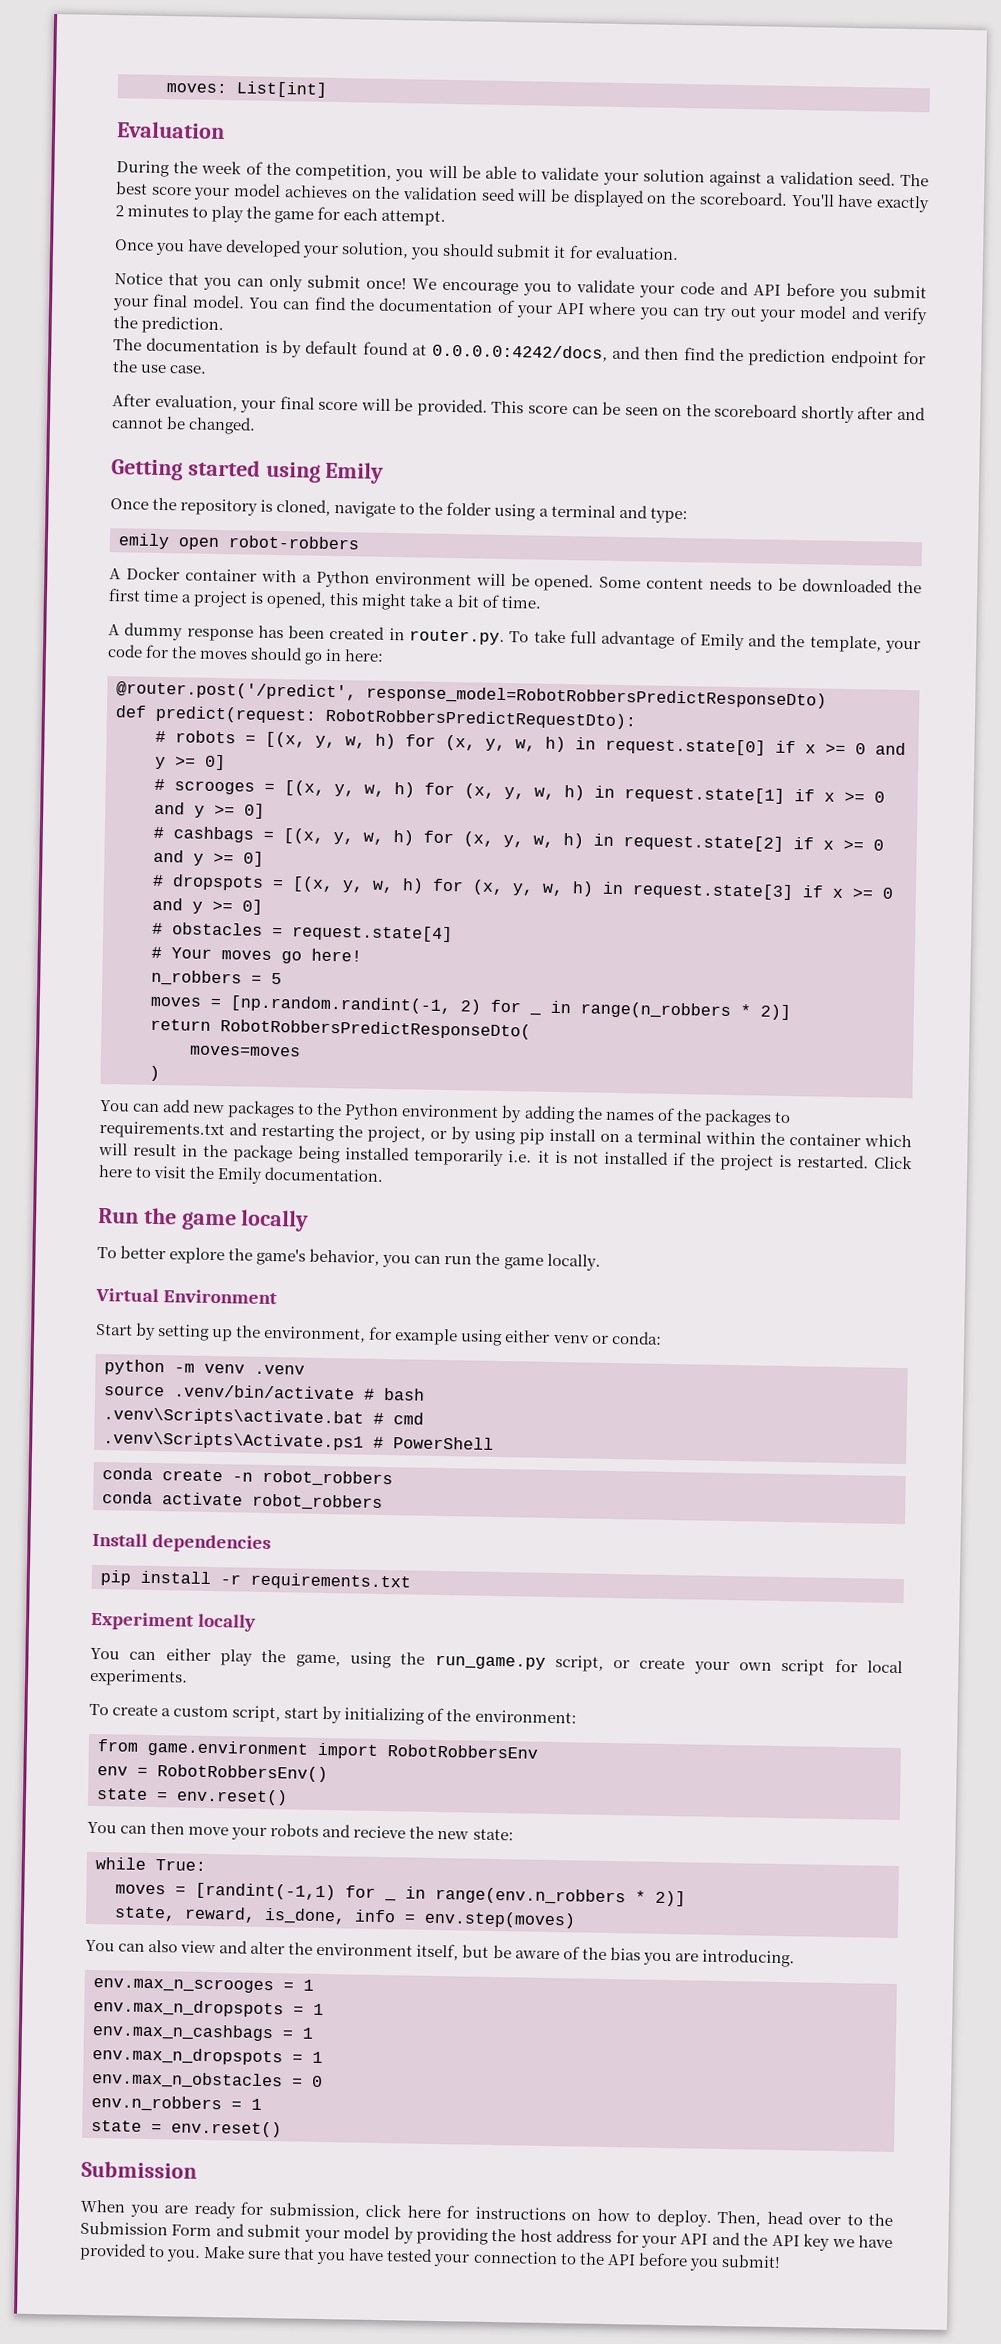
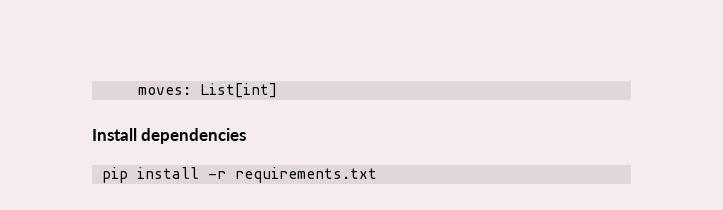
[117,121,225,140] [116,160,929,188] [116,181,931,213] [115,204,447,226] [115,239,679,260] [114,272,928,302] [112,293,928,325] [113,315,225,335] [113,337,927,368] [112,360,208,374] [112,393,926,424] [111,416,257,435] [111,459,385,484] [110,497,688,524] [118,533,360,550] [109,566,922,594] [108,588,542,611] [108,622,921,654] [107,644,385,665] [116,681,827,709] [115,705,637,730] [155,730,906,756] [154,754,226,771] [154,778,885,804] [154,801,265,819] [153,826,884,852] [153,849,264,867] [152,874,894,901] [152,897,263,915] [152,922,453,943] [151,946,362,964] [151,969,282,987] [150,995,791,1021] [150,1018,531,1040] [190,1045,301,1057] [149,1065,160,1082] [100,1099,791,1127] [99,1120,912,1148] [98,1142,913,1171] [98,1164,385,1184] [98,1207,310,1232] [97,1245,601,1271] [95,1287,277,1305] [96,1322,662,1347] [104,1359,305,1376] [104,1384,425,1401] [103,1407,424,1427] [103,1431,494,1451] [102,1467,393,1488] [102,1491,383,1511] // Evaluation // During the week of the competition, you will be able to validate your solution against a validation seed. The best score your model achieves on the validation seed will be displayed on the scoreboard. You'll have exactly 2 minutes to play the game for each attempt. // Once you have developed your solution, you should submit it for evaluation. // Notice that you can only submit once! We encourage you to validate your code and API before you submit your final model. You can find the documentation of your API where you can try out your model and verify the prediction. // The documentation is by default found at 0.0.0.0:4242/docs, and then find the prediction endpoint for the use case. // After evaluation, your final score will be provided. This score can be seen on the scoreboard shortly after and cannot be changed. // Getting started using Emily // Once the repository is cloned, navigate to the folder using a terminal and type: // emily open robot-robbers // A Docker container with a Python environment will be opened. Some content needs to be downloaded the first time a project is opened, this might take a bit of time. // A dummy response has been created in router.py. To take full advantage of Emily and the template, your code for the moves should go in here: // @router.post('/predict', response_model=RobotRobbersPredictResponseDto) // def predict(request: RobotRobbersPredictRequestDto): // # robots = [(x, y, w, h) for (x, y, w, h) in request.state[0] if x >= 0 and y >= 0] // # scrooges = [(x, y, w, h) for (x, y, w, h) in request.state[1] if x >= 0 and y >= 0] // # cashbags = [(x, y, w, h) for (x, y, w, h) in request.state[2] if x >= 0 and y >= 0] // # dropspots = [(x, y, w, h) for (x, y, w, h) in request.state[3] if x >= 0 and y >= 0] // # obstacles = request.state[4] // # Your moves go here! // n_robbers = 5 // moves = [np.random.randint(-1, 2) for _ in range(n_robbers * 2)] // return RobotRobbersPredictResponseDto( // moves=moves // ) // You can add new packages to the Python environment by adding the names of the packages to requirements.txt and restarting the project, or by using pip install on a terminal within the container which will result in the package being installed temporarily i.e. it is not installed if the project is restarted. Click here to visit the Emily documentation. // Run the game locally // To better explore the game's behavior, you can run the game locally. // Virtual Environment // Start by setting up the environment, for example using either venv or conda: // python -m venv .venv // source .venv/bin/activate # bash // .venv\Scripts\activate.bat # cmd // .venv\Scripts\Activate.ps1 # PowerShell // conda create -n robot_robbers // conda activate robot_robbers -> (278, 90) none
[90,1611,256,1632] [90,1647,903,1676] [89,1668,188,1687] [89,1703,577,1725] [97,1739,538,1759] [97,1764,328,1783] [96,1788,288,1806] [87,1821,514,1841] [95,1857,206,1871] [115,1882,376,1901] [384,1886,686,1907] [114,1906,576,1929] [85,1939,795,1968] [93,1977,314,1994] [93,1999,324,2018] [92,2023,314,2042] [92,2047,323,2066] [91,2071,323,2090] [91,2095,262,2113] [91,2120,282,2138] [81,2160,197,2179] [80,2199,893,2227] [80,2220,894,2251] [79,2242,781,2271] // Experiment locally // You can either play the game, using the run_game.py script, or create your own script for local experiments. // To create a custom script, start by initializing of the environment: // from game.environment import RobotRobbersEnv // env = RobotRobbersEnv() // state = env.reset() // You can then move your robots and recieve the new state: // while True: // moves = [randint(-1,1) for _ in range(env.n_robbers * 2)] // state, reward, is_done, info = env.step(moves) // You can also view and alter the environment itself, but be aware of the bias you are introducing. // env.max_n_scrooges = 1 // env.max_n_dropspots = 1 // env.max_n_cashbags = 1 // env.max_n_dropspots = 1 // env.max_n_obstacles = 0 // env.n_robbers = 1 // state = env.reset() // Submission // When you are ready for submission, click here for instructions on how to deploy. Then, head over to the Submission Form and submit your model by providing the host address for your API and the API key we have provided to you. Make sure that you have tested your connection to the API before you submit! -> (378, 175) none

